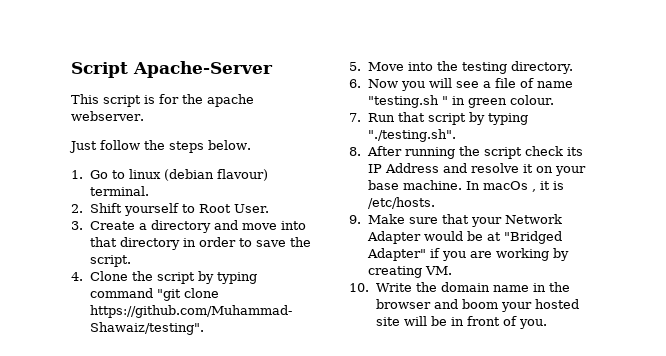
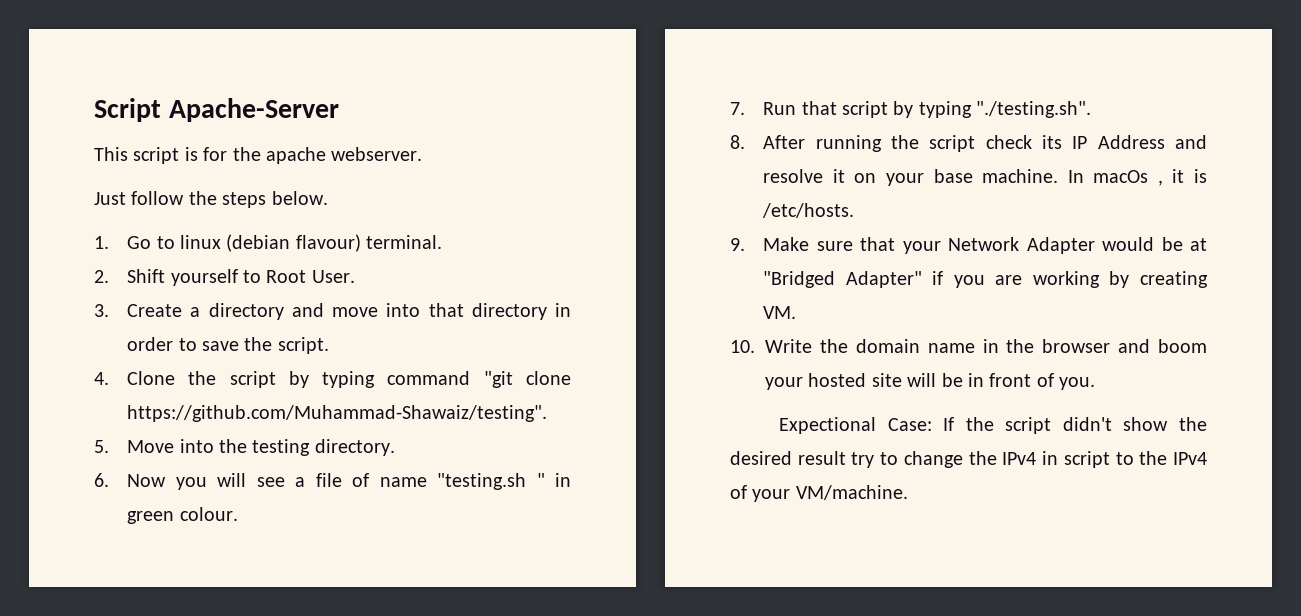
(547, 324) none -> [779,417,1207,434] [730,451,1207,468] [730,485,908,502] // Expectional Case: If the script didn't show the desired result try to change the IPv4 in script to the IPv4 of your VM/machine.

